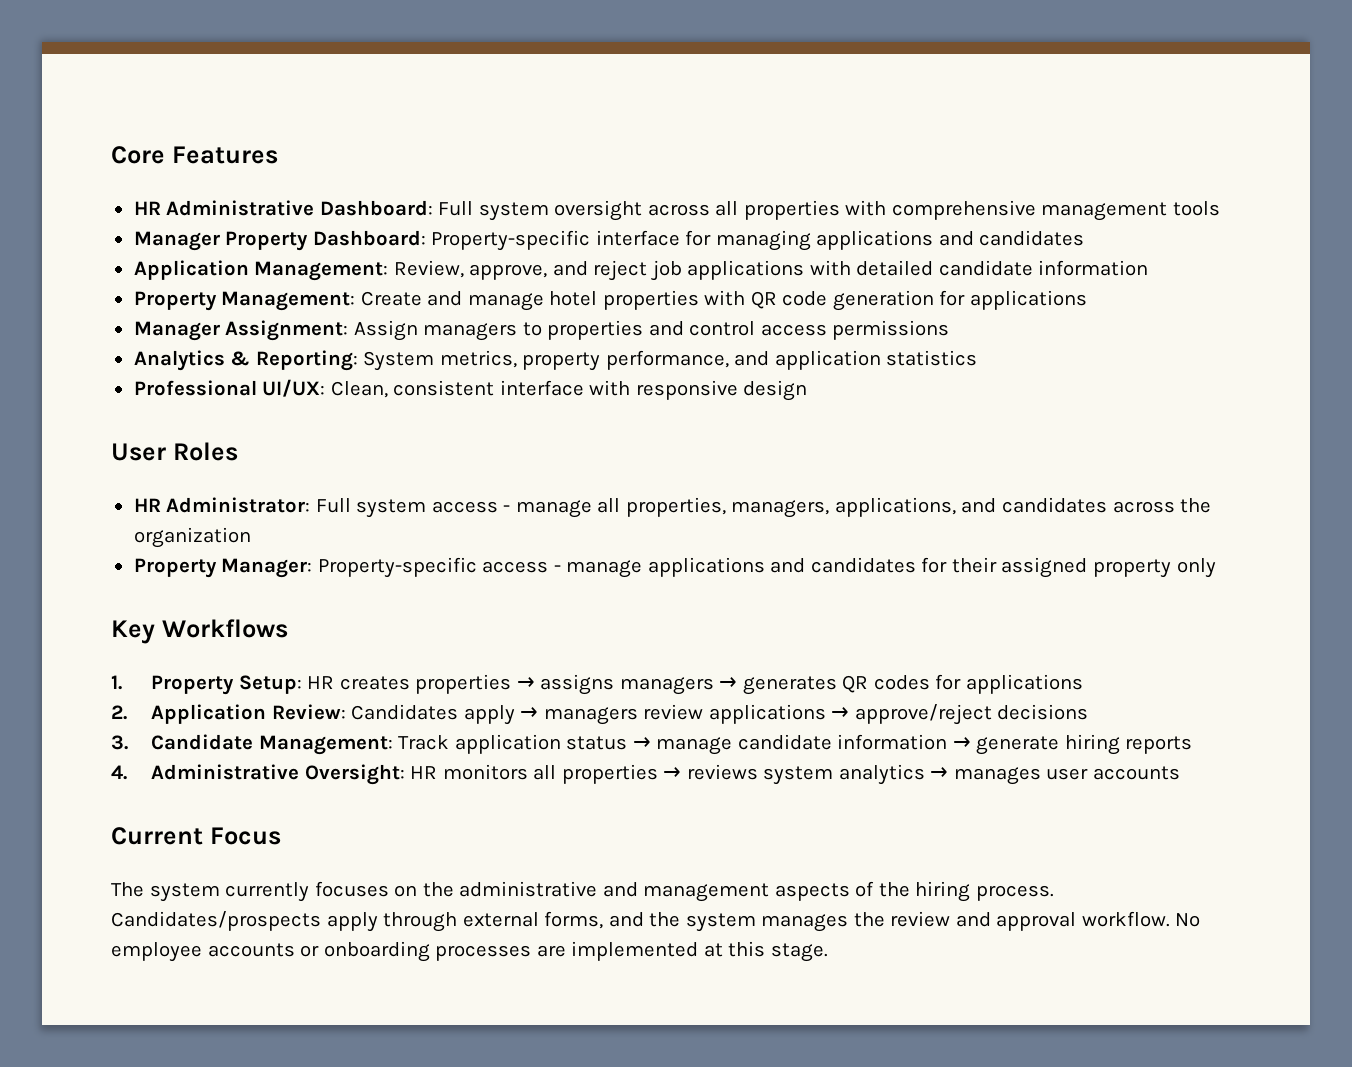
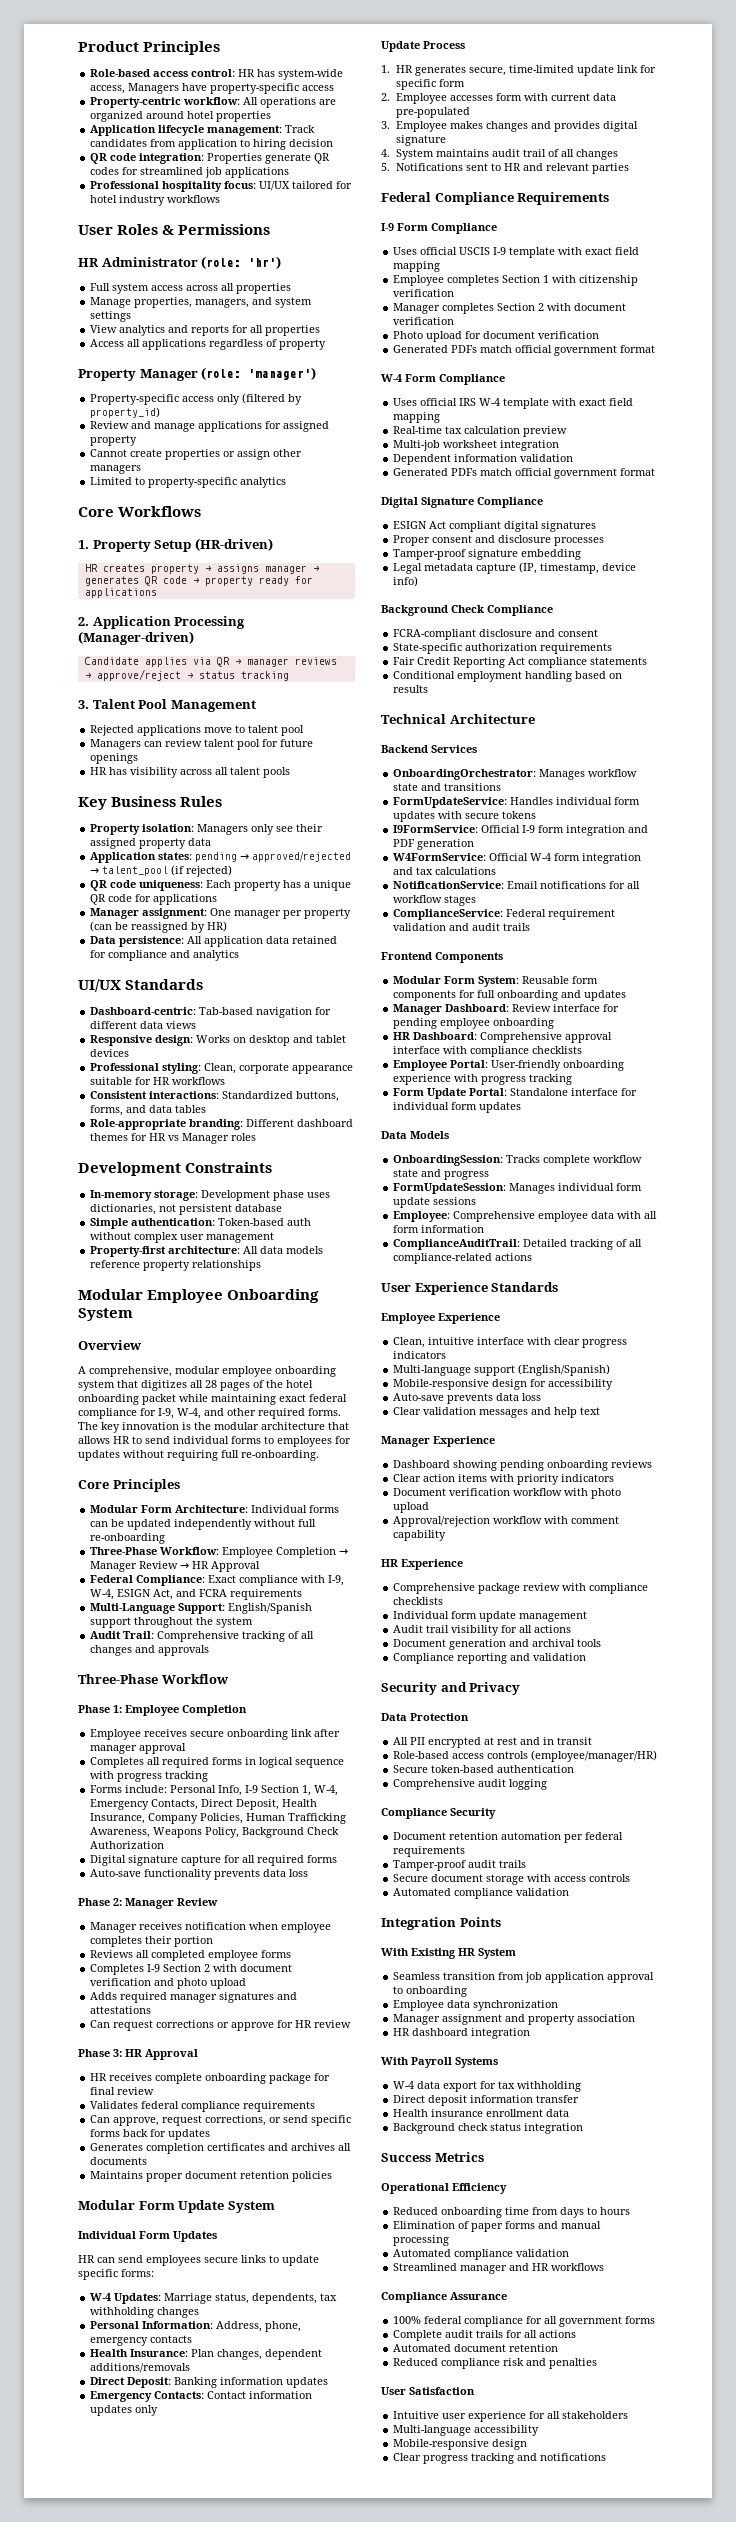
[111,146,278,164] [133,200,643,221] Core Features // HR Administrative Dashboard: Full system oversight -> [78,41,221,55] [90,69,344,80] [90,83,335,94] [90,97,337,108] [90,111,272,122] [90,125,316,136] [90,139,334,150] [90,153,331,164] [90,167,290,178] [90,181,353,192] [90,195,221,206] [78,224,271,235] [78,256,282,269] [90,283,184,294] Product Principles // Role-based access control: HR has system-wide access, Managers have property-specific access // Property-centric workflow: All operations are organized around hotel properties // Application lifecycle management: Track candidates from application to hiring decision // QR code integration: Properties generate QR codes for streamlined job applications // Professional hospitality focus: UI/UX tailored for hotel industry workflows // User Roles & Permissions // HR Administrator (role: 'hr') // Full system access
[845,200,1220,221] [133,230,1085,251] [133,260,1149,281] [133,290,1087,311] [133,320,950,341] [133,350,978,371] [133,379,808,401] [111,442,238,461] [133,497,1212,518] [133,527,251,548] [133,557,1216,578] [111,619,288,644] [111,674,1083,695] [111,704,1089,725] [111,734,1193,755] [111,764,1180,785] [111,827,281,845] [111,881,1054,902] [111,911,1201,932] [111,941,828,962] with comprehensive management tools // Manager Property Dashboard: Property-specific interface for managing applications and candidates // Application Management: Review, approve, and reject job applications with detailed candidate information // Property Management: Create and manage hotel properties with QR code generation for applications // Manager Assignment: Assign managers to properties and control access permissions // Analytics & Reporting: System metrics, property performance, and application statistics // Professional UI/UX: Clean, consistent interface with responsive design // User Roles // HR Administrator: Full system access - manage all properties, managers, applications, and candidates across the organization // Property Manager: Property-specific access - manage applications and candidates for their assigned property only // Key Workflows // 1. Property Setup: HR creates properties → assigns managers → generates QR codes for applications // 2. Application Review: Candidates apply → managers review applications → approve/reject decisions // 3. Candidate Management: Track application status → manage candidate information → generate hiring reports // 4. Administrative Oversight: HR monitors all properties → reviews system analytics → manages user accounts // Current Focus // The system currently focuses on the administrative and management aspects of the hiring process. Candidates/prospects apply through external forms, and the system manages the review and approval workflow. No employee accounts or onboarding processes are implemented at this stage. -> [90,297,313,308] [90,311,132,322] [90,325,321,336] [90,339,327,350] [78,367,317,381] [90,393,303,405] [90,407,161,418] [90,421,330,432] [90,435,138,446] [90,449,303,460] [90,465,142,474] [90,477,287,488] [78,506,202,517] [78,538,273,552] [84,564,319,574] [84,576,313,586] [84,588,157,598] [78,616,246,629] [78,631,194,645] [84,657,337,667] [84,669,289,681] [78,699,256,712] [90,725,305,736] [90,739,314,750] [90,753,139,764] [90,767,291,778] [78,796,223,810] [90,824,324,835] [90,838,212,849] [90,852,352,863] [90,865,233,877] [90,880,352,891] [90,894,218,905] [90,908,352,919] [90,921,228,933] [90,936,338,947] [90,950,240,961] [78,979,204,992] [90,1007,332,1018] [90,1021,197,1029] [90,1035,347,1046] [90,1049,130,1057] [90,1063,354,1074] [90,1077,226,1085] [90,1091,340,1102] [90,1105,207,1116] [90,1119,354,1130] [90,1133,257,1144] [78,1162,273,1176] [90,1190,331,1201] [90,1204,283,1215] [90,1218,312,1229] [90,1232,275,1243] [90,1246,324,1257] [90,1260,262,1271] [78,1289,320,1303] [78,1308,133,1321] [78,1340,142,1350] [78,1366,336,1377] [78,1380,313,1391] [78,1394,347,1405] [78,1408,341,1419] [78,1422,349,1433] [78,1436,351,1447] [78,1450,319,1461] [78,1479,180,1492] [90,1505,340,1513] [90,1519,317,1530] [90,1533,166,1544] [90,1547,349,1558] [90,1561,261,1572] [90,1575,345,1586] [90,1589,303,1600] [90,1603,313,1614] [90,1617,254,1628] [90,1631,315,1642] [90,1645,210,1656] [78,1674,229,1684] [78,1705,247,1716] [90,1729,341,1740] [90,1743,187,1754] [90,1757,345,1768] [90,1771,209,1782] [90,1785,339,1796] [90,1799,318,1810] [90,1813,347,1824] [90,1827,340,1838] [90,1841,165,1849] [90,1855,338,1866] [90,1869,309,1880] [78,1898,218,1909] [90,1922,332,1933] [90,1936,214,1947] [90,1950,292,1961] [90,1964,293,1975] [90,1978,247,1989] [90,1992,298,2003] [90,2006,152,2014] [90,2020,352,2031] [78,2049,198,2060] [90,2073,331,2084] [90,2087,155,2095] [90,2101,316,2112] [90,2115,352,2126] [90,2129,211,2140] [90,2143,352,2154] [90,2157,148,2165] [90,2171,333,2182] [78,2200,275,2213] [78,2231,217,2242] [78,2255,319,2266] [78,2269,154,2280] [90,2293,338,2304] [90,2307,200,2318] [90,2321,302,2332] [90,2335,193,2346] [90,2349,323,2360] [90,2363,191,2373] [90,2377,329,2388] [90,2391,313,2402] [90,2405,159,2416] [381,41,465,52] [381,65,657,76] [396,79,466,90] [381,93,617,104] [396,107,471,118] [381,121,639,132] [396,135,447,146] [381,149,619,160] [381,163,630,174] [381,192,610,205] [381,223,497,234] [393,247,640,258] [393,261,441,272] [393,275,639,286] [393,289,455,297] [393,303,627,314] [393,317,455,325] [393,331,600,342] [393,345,656,356] [381,374,505,385] [393,398,634,409] [393,412,441,423] [393,426,568,437] [393,440,560,451] [393,454,574,465] [393,468,656,479] [381,497,543,508] [393,521,597,532] [393,535,605,546] [393,549,582,560] [393,562,637,574] [393,576,419,587] [381,605,553,616] [393,629,599,640] [393,643,613,654] [393,657,648,668] [393,671,623,682] [393,685,429,693] [381,714,535,724] [381,745,477,753] [393,769,638,780] [393,783,502,791] [393,797,641,808] [393,811,537,822] [393,825,649,836] [393,839,475,850] [393,853,642,864] [393,867,497,875] [393,881,641,889] [393,895,477,906] [393,909,616,920] [393,923,531,931] [381,952,503,963] [393,976,599,987] [393,990,627,1001] [393,1004,620,1015] [393,1018,555,1029] [393,1032,613,1043] [393,1046,583,1057] [393,1060,625,1071] [393,1074,573,1085] [393,1088,638,1099] [393,1102,522,1113] [381,1131,449,1139] [393,1155,643,1166] [393,1169,490,1180] [393,1183,643,1194] [393,1197,477,1208] [393,1211,658,1222] [393,1225,485,1233] [393,1239,643,1250] [393,1253,533,1264] [381,1282,559,1295] [381,1313,500,1324] [393,1337,628,1348] [393,1351,447,1359] [393,1364,611,1376] [393,1379,614,1390] [393,1393,542,1404] [393,1407,601,1418] [381,1436,495,1447] [393,1460,653,1471] [393,1474,615,1485] [393,1488,622,1499] [393,1502,430,1513] [393,1516,620,1527] [393,1530,447,1541] [381,1559,463,1570] [393,1583,649,1594] [393,1597,444,1605] [393,1611,588,1622] [393,1625,572,1636] [393,1639,602,1650] [393,1653,587,1664] [381,1682,521,1695] [381,1713,469,1721] [393,1737,593,1748] [393,1750,658,1762] [393,1765,575,1773] [393,1779,548,1790] [381,1808,496,1819] [393,1832,624,1843] [393,1846,466,1857] [393,1860,527,1871] [393,1874,631,1885] [393,1888,570,1899] [381,1917,501,1930] [381,1948,516,1959] [393,1972,655,1983] [393,1986,468,1997] [393,2000,559,2011] [393,2014,636,2025] [393,2028,531,2039] [381,2057,498,2068] [393,2081,582,2092] [393,2095,580,2106] [393,2109,570,2117] [393,2123,584,2134] [381,2152,484,2162] [381,2183,507,2194] [393,2207,631,2218] [393,2221,602,2232] [393,2235,450,2246] [393,2249,570,2260] [393,2263,605,2274] [381,2292,507,2303] [393,2316,656,2327] [393,2330,577,2341] [393,2344,559,2352] [393,2358,598,2369] [381,2387,475,2395] [393,2411,629,2422] [393,2425,540,2436] [393,2439,528,2450] [393,2453,607,2464] // Manage properties, managers, and system settings // View analytics and reports for all properties // Access all applications regardless of property // Property Manager (role: 'manager') // Property-specific access only (filtered by property_id) // Review and manage applications for assigned property // Cannot create properties or assign other managers // Limited to property-specific analytics // Core Workflows // 1. Property Setup (HR-driven) // HR creates property → assigns manager → generates QR code → property ready for applications // 2. Application Processing (Manager-driven) // Candidate applies via QR → manager reviews → approve/reject → status tracking // 3. Talent Pool Management // Rejected applications move to talent pool // Managers can review talent pool for future openings // HR has visibility across all talent pools // Key Business Rules // Property isolation: Managers only see their assigned property data // Application states: pending → approved/rejected → talent_pool (if rejected) // QR code uniqueness: Each property has a unique QR code for applications // Manager assignment: One manager per property (can be reassigned by HR) // Data persistence: All application data retained for compliance and analytics // UI/UX Standards // Dashboard-centric: Tab-based navigation for different data views // Responsive design: Works on desktop and tablet devices // Professional styling: Clean, corporate appearance suitable for HR workflows // Consistent interactions: Standardized buttons, forms, and data tables // Role-appropriate branding: Different dashboard themes for HR vs Manager roles // Development Constraints // In-memory storage: Development phase uses dictionaries, not persistent database // Simple authentication: Token-based auth without complex user management // Property-first architecture: All data models reference property relationships // Modular Employee Onboarding System // Overview // A comprehensive, modular employee onboarding system that digitizes all 28 pages of the hotel onboarding packet while maintaining exact federal compliance for I-9, W-4, and other required forms. The key innovation is the modular architecture that allows HR to send individual forms to employees for updates without requiring full re-onboarding. // Core Principles // Modular Form Architecture: Individual forms can be updated independently without full re-onboarding // Three-Phase Workflow: Employee Completion → Manager Review → HR Approval // Federal Compliance: Exact compliance with I-9, W-4, ESIGN Act, and FCRA requirements // Multi-Language Support: English/Spanish support throughout the system // Audit Trail: Comprehensive tracking of all changes and approvals // Three-Phase Workflow // Phase 1: Employee Completion // Employee receives secure onboarding link after manager approval // Completes all required forms in logical sequence with progress tracking // Forms include: Personal Info, I-9 Section 1, W-4, Emergency Contacts, Direct Deposit, Health Insurance, Company Policies, Human Trafficking Awareness, Weapons Policy, Background Check Authorization // Digital signature capture for all required forms // Auto-save functionality prevents data loss // Phase 2: Manager Review // Manager receives notification when employee completes their portion // Reviews all completed employee forms // Completes I-9 Section 2 with document verification and photo upload // Adds required manager signatures and attestations // Can request corrections or approve for HR review // Phase 3: HR Approval // HR receives complete onboarding package for final review // Validates federal compliance requirements // Can approve, request corrections, or send specific forms back for updates // Generates completion certificates and archives all documents // Maintains proper document retention policies // Modular Form Update System // Individual Form Updates // HR can send employees secure links to update specific forms: // W-4 Updates: Marriage status, dependents, tax withholding changes // Personal Information: Address, phone, emergency contacts // Health Insurance: Plan changes, dependent additions/removals // Direct Deposit: Banking information updates // Emergency Contacts: Contact information updates only // Update Process // 1. HR generates secure, time-limited update link for specific form // 2. Employee accesses form with current data pre-populated // 3. Employee makes changes and provides digital signature // 4. System maintains audit trail of all changes // 5. Notifications sent to HR and relevant parties // Federal Compliance Requirements // I-9 Form Compliance // Uses official USCIS I-9 template with exact field mapping // Employee completes Section 1 with citizenship verification // Manager completes Section 2 with document verification // Photo upload for document verification // Generated PDFs match official government format // W-4 Form Compliance // Uses official IRS W-4 template with exact field mapping // Real-time tax calculation preview // Multi-job worksheet integration // Dependent information validation // Generated PDFs match official government format // Digital Signature Compliance // ESIGN Act compliant digital signatures // Proper consent and disclosure processes // Tamper-proof signature embedding // Legal metadata capture (IP, timestamp, device info) // Background Check Compliance // FCRA-compliant disclosure and consent // State-specific authorization requirements // Fair Credit Reporting Act compliance statements // Conditional employment handling based on results // Technical Architecture // Backend Services // OnboardingOrchestrator: Manages workflow state and transitions // FormUpdateService: Handles individual form updates with secure tokens // I9FormService: Official I-9 form integration and PDF generation // W4FormService: Official W-4 form integration and tax calculations // NotificationService: Email notifications for all workflow stages // ComplianceService: Federal requirement validation and audit trails // Frontend Components // Modular Form System: Reusable form components for full onboarding and updates // Manager Dashboard: Review interface for pending employee onboarding // HR Dashboard: Comprehensive approval interface with compliance checklists // Employee Portal: User-friendly onboarding experience with progress tracking // Form Update Portal: Standalone interface for individual form updates // Data Models // OnboardingSession: Tracks complete workflow state and progress // FormUpdateSession: Manages individual form update sessions // Employee: Comprehensive employee data with all form information // ComplianceAuditTrail: Detailed tracking of all compliance-related actions // User Experience Standards // Employee Experience // Clean, intuitive interface with clear progress indicators // Multi-language support (English/Spanish) // Mobile-responsive design for accessibility // Auto-save prevents data loss // Clear validation messages and help text // Manager Experience // Dashboard showing pending onboarding reviews // Clear action items with priority indicators // Document verification workflow with photo upload // Approval/rejection workflow with comment capability // HR Experience // Comprehensive package review with compliance checklists // Individual form update management // Audit trail visibility for all actions // Document generation and archival tools // Compliance reporting and validation // Security and Privacy // Data Protection // All PII encrypted at rest and in transit // Role-based access controls (employee/manager/HR) // Secure token-based authentication // Comprehensive audit logging // Compliance Security // Document retention automation per federal requirements // Tamper-proof audit trails // Secure document storage with access controls // Automated compliance validation // Integration Points // With Existing HR System // Seamless transition from job application approval to onboarding // Employee data synchronization // Manager assignment and property association // HR dashboard integration // With Payroll Systems // W-4 data export for tax withholding // Direct deposit information transfer // Health insurance enrollment data // Background check status integration // Success Metrics // Operational Efficiency // Reduced onboarding time from days to hours // Elimination of paper forms and manual processing // Automated compliance validation // Streamlined manager and HR workflows // Compliance Assurance // 100% federal compliance for all government forms // Complete audit trails for all actions // Automated document retention // Reduced compliance risk and penalties // User Satisfaction // Intuitive user experience for all stakeholders // Multi-language accessibility // Mobile-responsive design // Clear progress tracking and notifications

